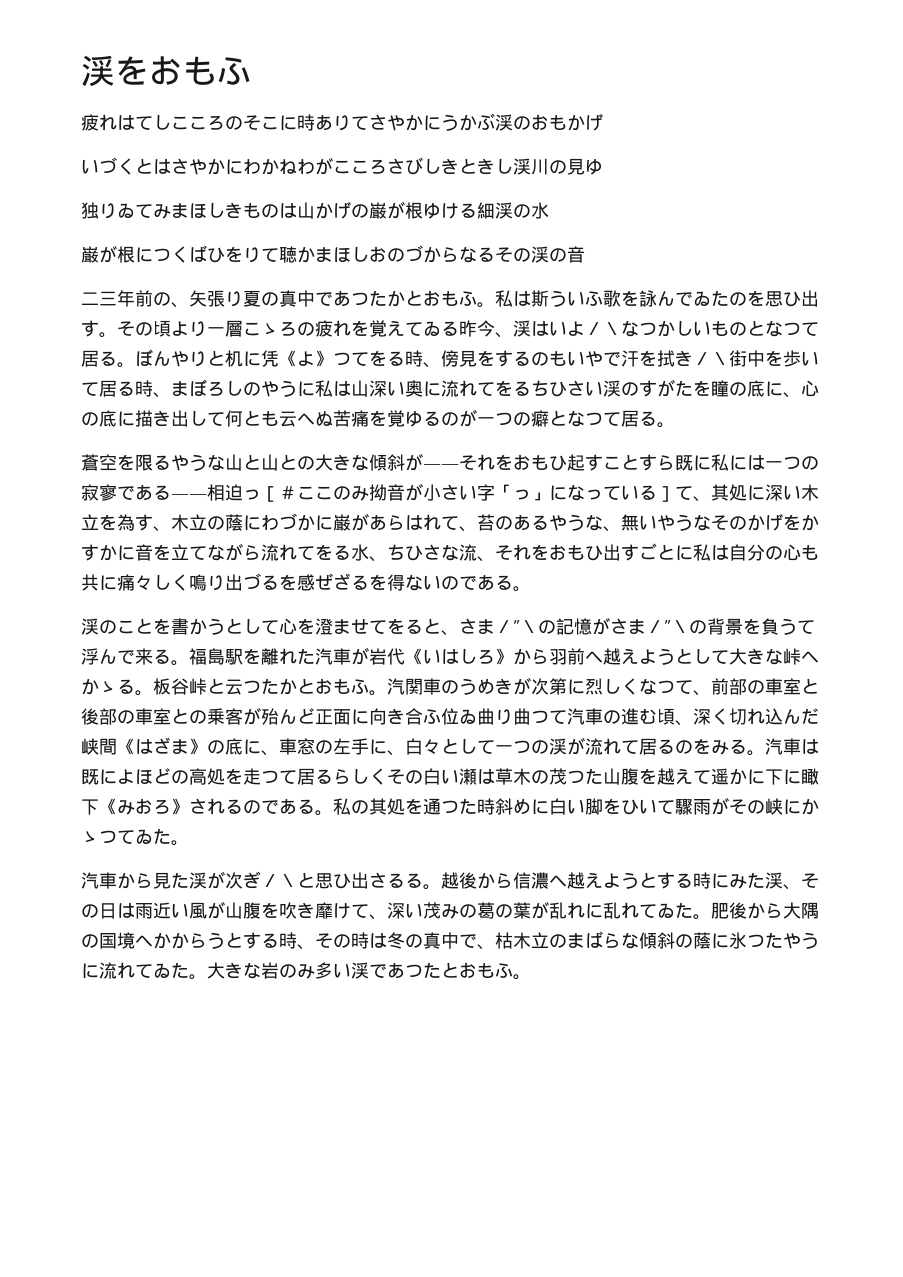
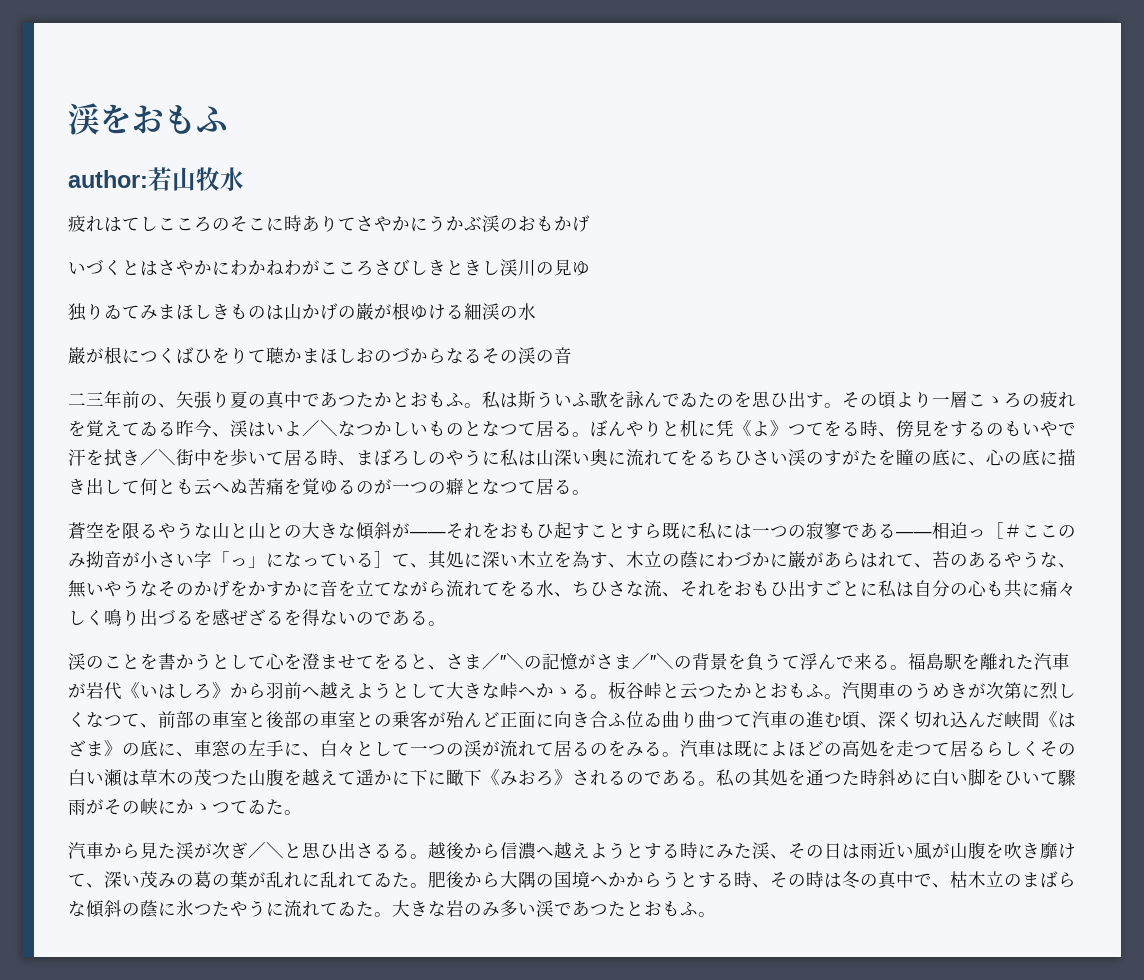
(251, 71) none -> [68,167,244,191] // author:若山牧水

